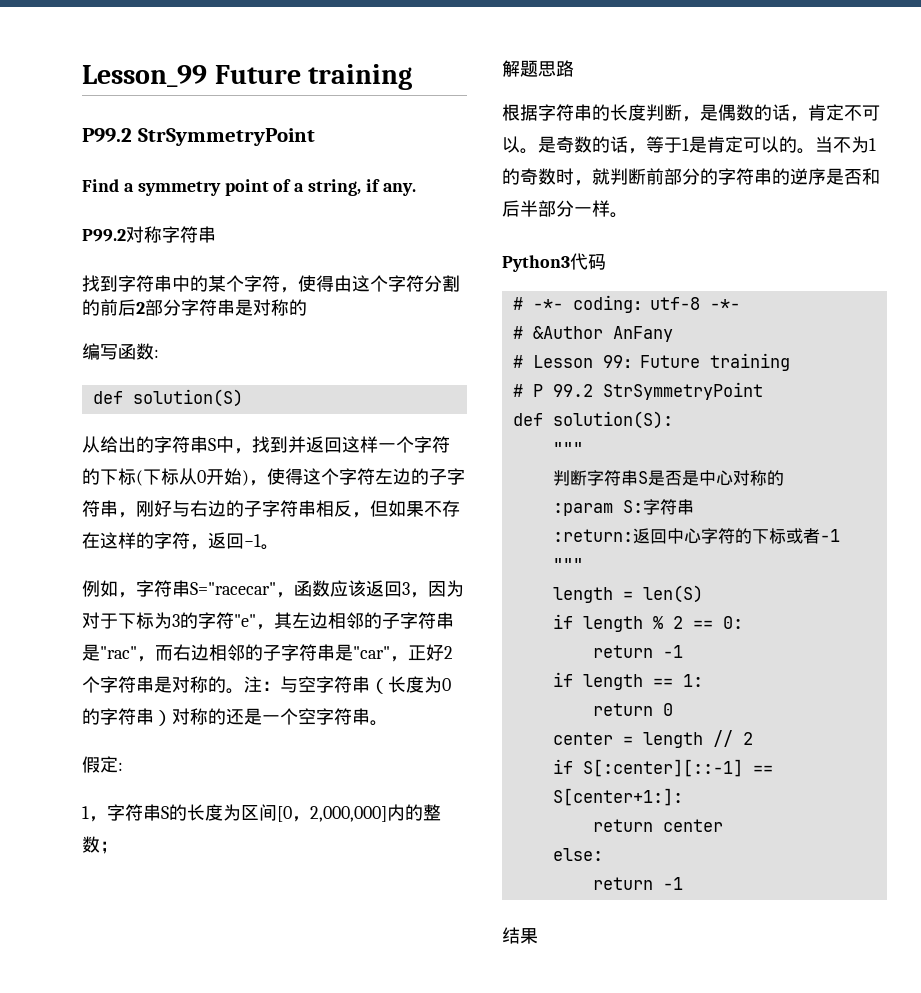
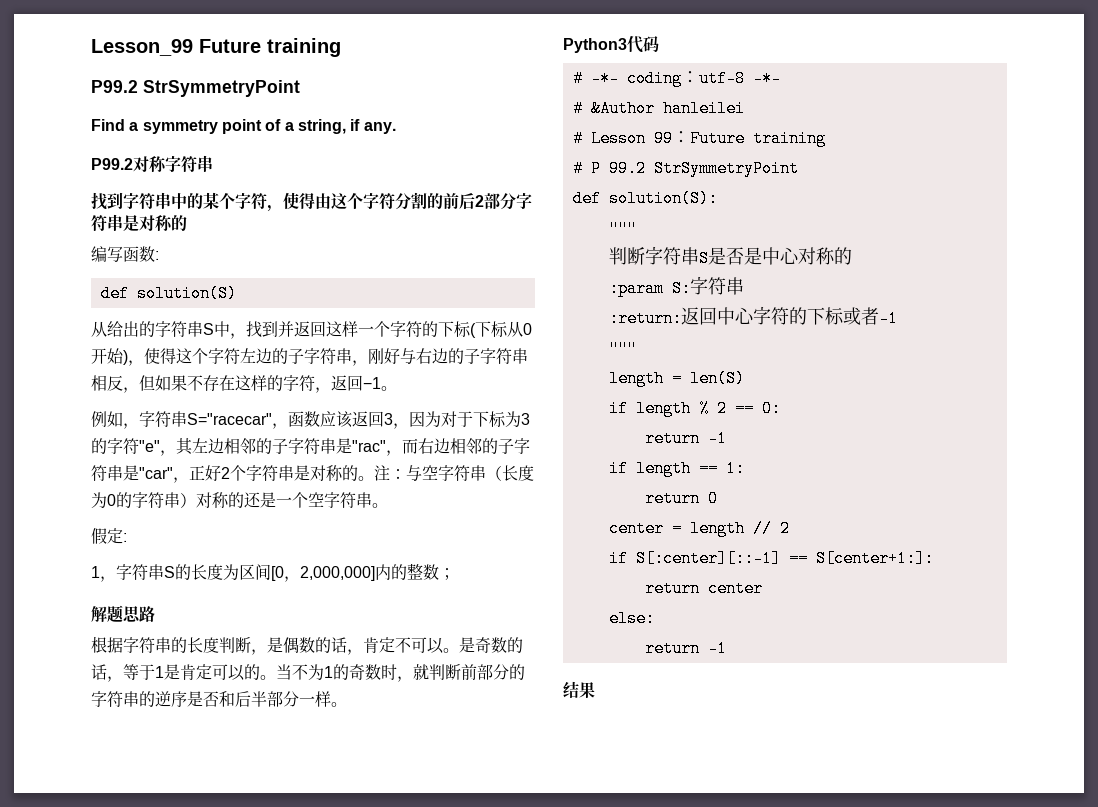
[612,326,673,342] AnFany -> [662,100,745,117] hanleilei

